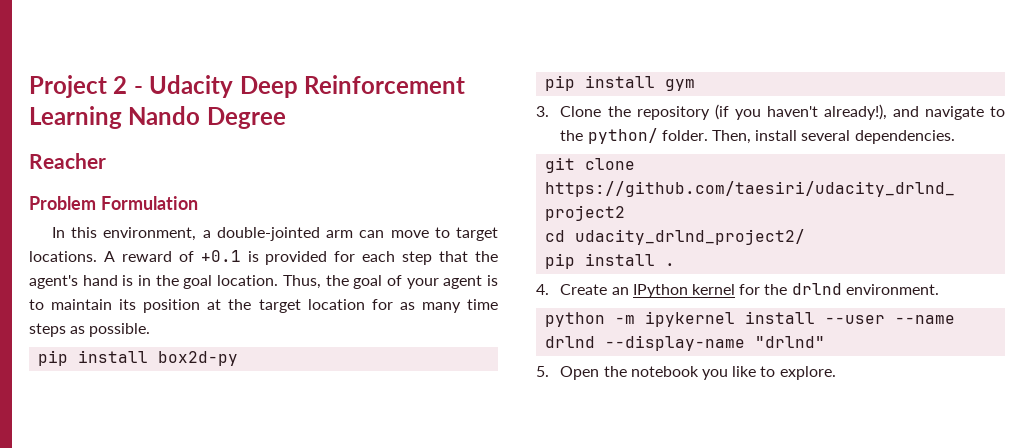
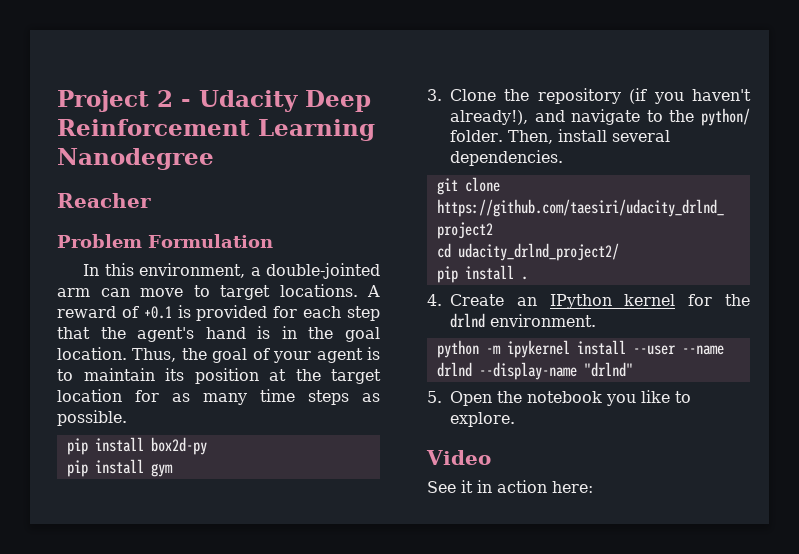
[128,106,286,129] Nando Degree -> [57,148,214,170] Nanodegree
(836, 373) none -> [426,450,491,465] [427,480,593,493] // Video // See it in action here:

